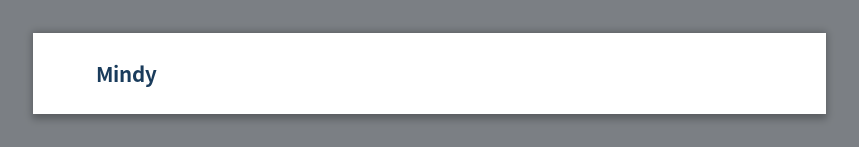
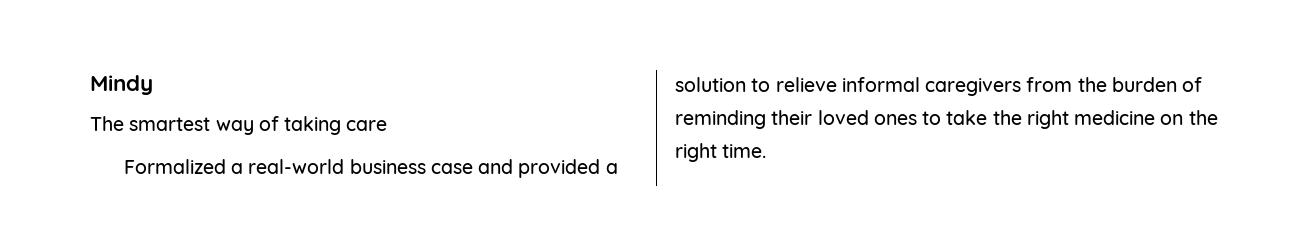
(157, 75) none -> [90,116,388,135] [123,159,618,178] [675,77,1203,96] [675,110,1218,129] [675,143,767,162] // The smartest way of taking care // Formalized a real-world business case and provided a solution to relieve informal caregivers from the burden of reminding their loved ones to take the right medicine on the right time.

